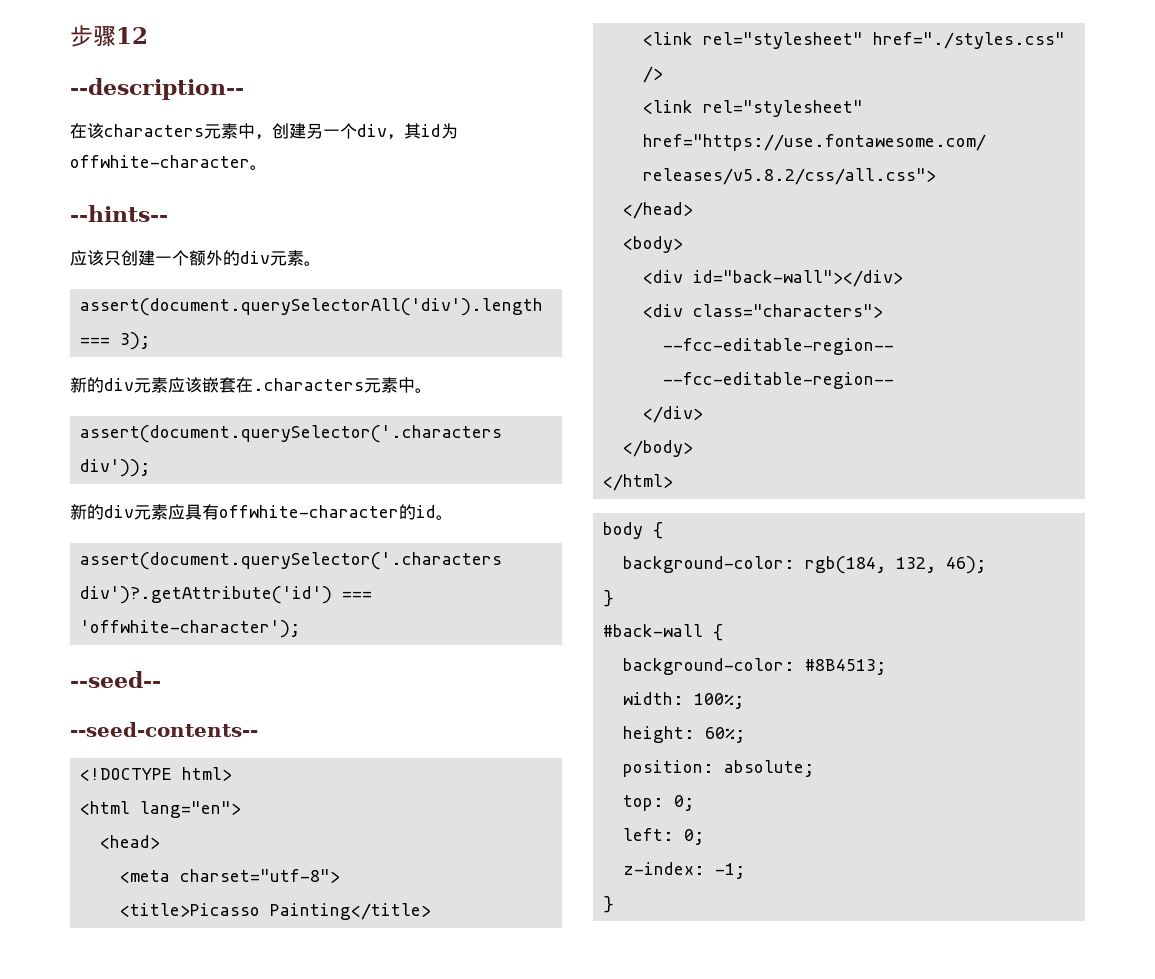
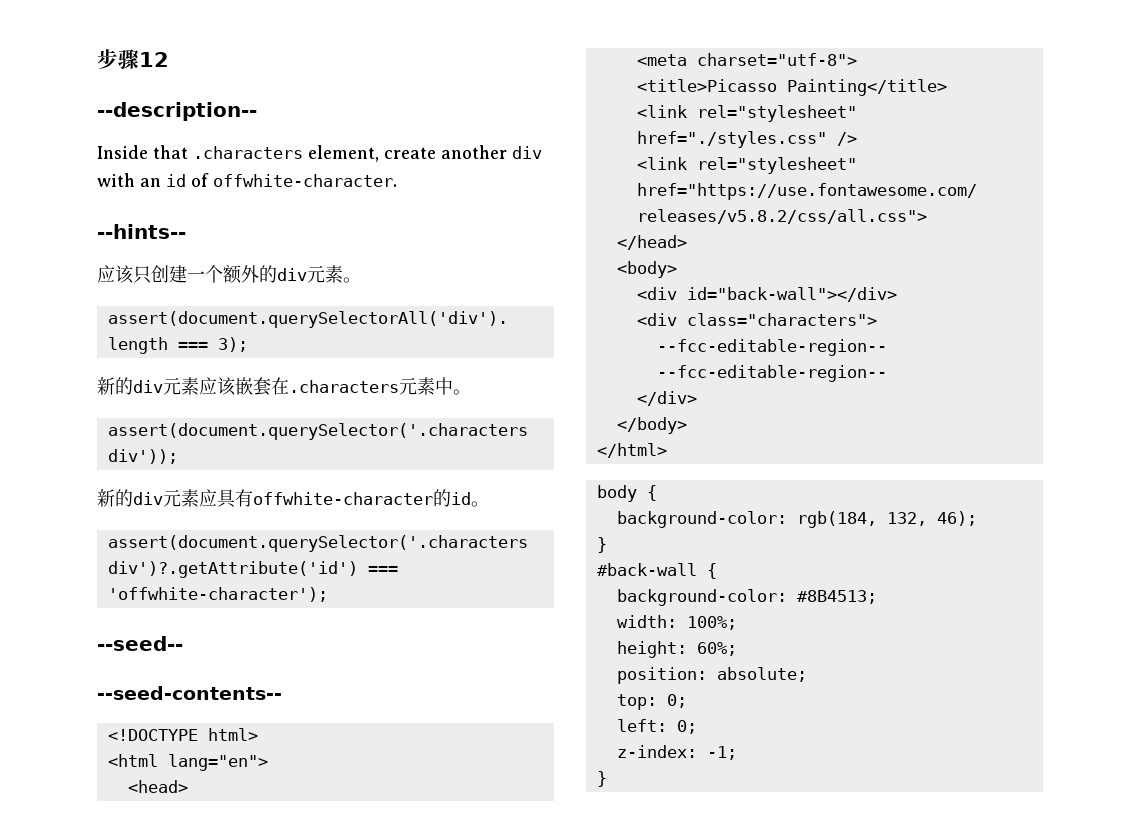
[70,123,458,140] [70,155,267,170] 在该characters元素中，创建另一个div，其id为offwhite-character。 -> [97,145,542,162] [97,173,397,187] Inside that .characters element, create another div with an id of offwhite-character.

